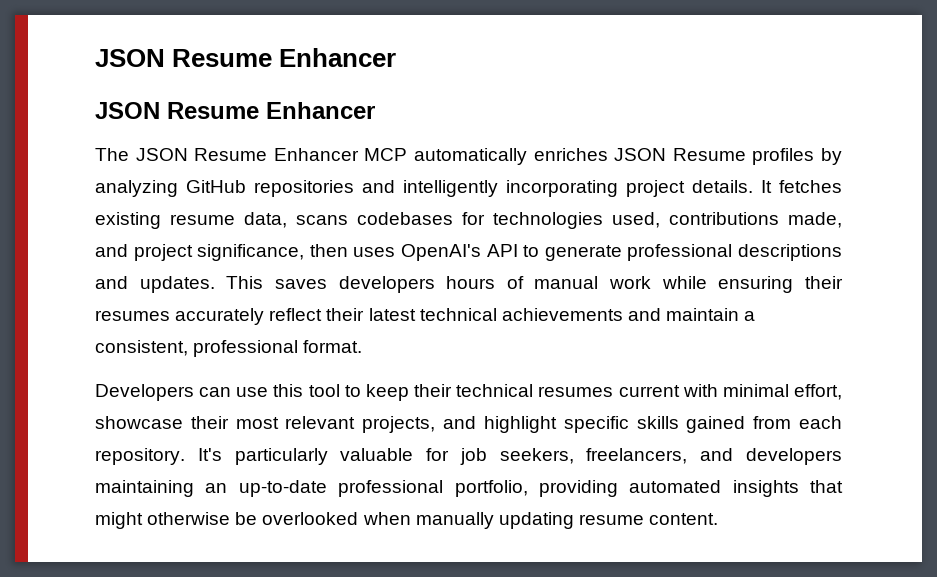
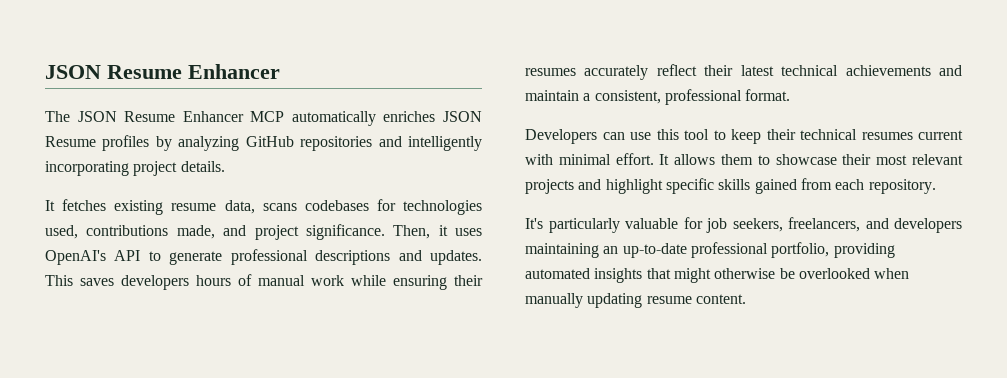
[95,48,397,67] [95,102,375,119] JSON Resume Enhancer // JSON Resume Enhancer -> [45,64,280,79] JSON Resume Enhancer
(753, 186) none -> (225, 166) //
[197,244,348,261] significance, then -> [305,224,448,240] significance. Then, it
[794,384,842,400] effort, -> [615,153,770,165] effort. It allows them to
[362,416,436,433] projects, -> [525,179,574,194] projects
(185, 456) none -> (936, 186) //

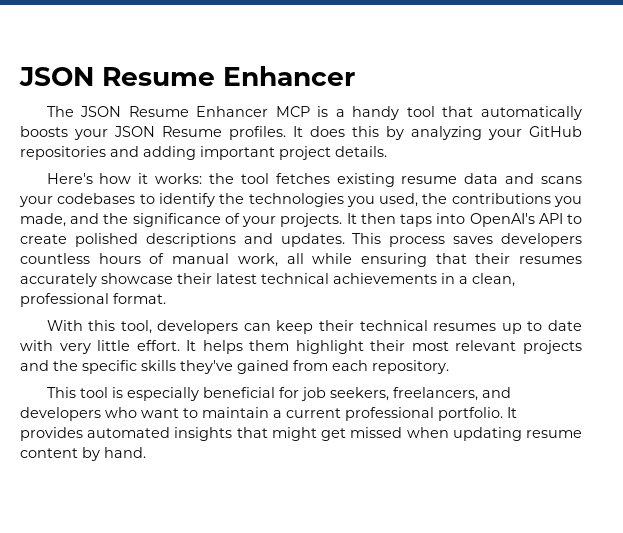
[291,111,482,126] [45,135,150,151] automatically enriches JSON Resume profiles -> [317,106,582,120] [20,126,379,140] is a handy tool that automatically boosts your JSON Resume profiles. It does this
(240, 143) none -> [488,129,522,140] your
[408,136,482,151] [45,161,129,176] intelligently incorporating -> [143,146,275,160] adding important
[45,199,482,215] [45,224,482,240] It fetches existing resume data, scans codebases for technologies used, contributions made, and project significance. Then, it uses -> [46,173,582,187] [19,193,582,207] [20,213,466,227] Here's how it works: the tool fetches existing resume data and scans your codebases to identify the technologies you used, the contributions you made, and the significance of your projects. It then taps into
[169,249,308,265] generate professional -> [20,233,138,247] create polished
(73, 280) none -> [389,236,446,247] process
(189, 282) none -> [20,253,90,264] countless
[311,275,344,286] work -> [237,253,304,267] work, all
(447, 282) none -> [435,253,467,264] that
[656,64,697,76] reflect -> [101,273,173,284] showcase
[939,65,962,76] [525,89,791,105] [525,129,963,144] [525,153,837,165] and maintain a consistent, professional format. // Developers can use this tool to keep their technical resumes current with minimal effort. It allows them to showcase -> [441,273,515,287] [20,293,166,307] [46,320,582,334] [20,340,364,354] in a clean, professional format. // With this tool, developers can keep their technical resumes up to date with very little effort. It helps them highlight
[605,179,663,194] highlight -> [53,360,78,371] the
(751, 184) none -> [180,360,233,374] they've
[525,218,678,233] It's particularly valuable -> [46,387,275,401] This tool is especially beneficial
[525,242,895,258] [525,268,910,283] [525,293,746,308] maintaining an up-to-date professional portfolio, providing automated insights that might otherwise be overlooked when manually updating resume content. -> [105,407,517,421] [20,427,582,441] [20,447,146,461] who want to maintain a current professional portfolio. It provides automated insights that might get missed when updating resume content by hand.

